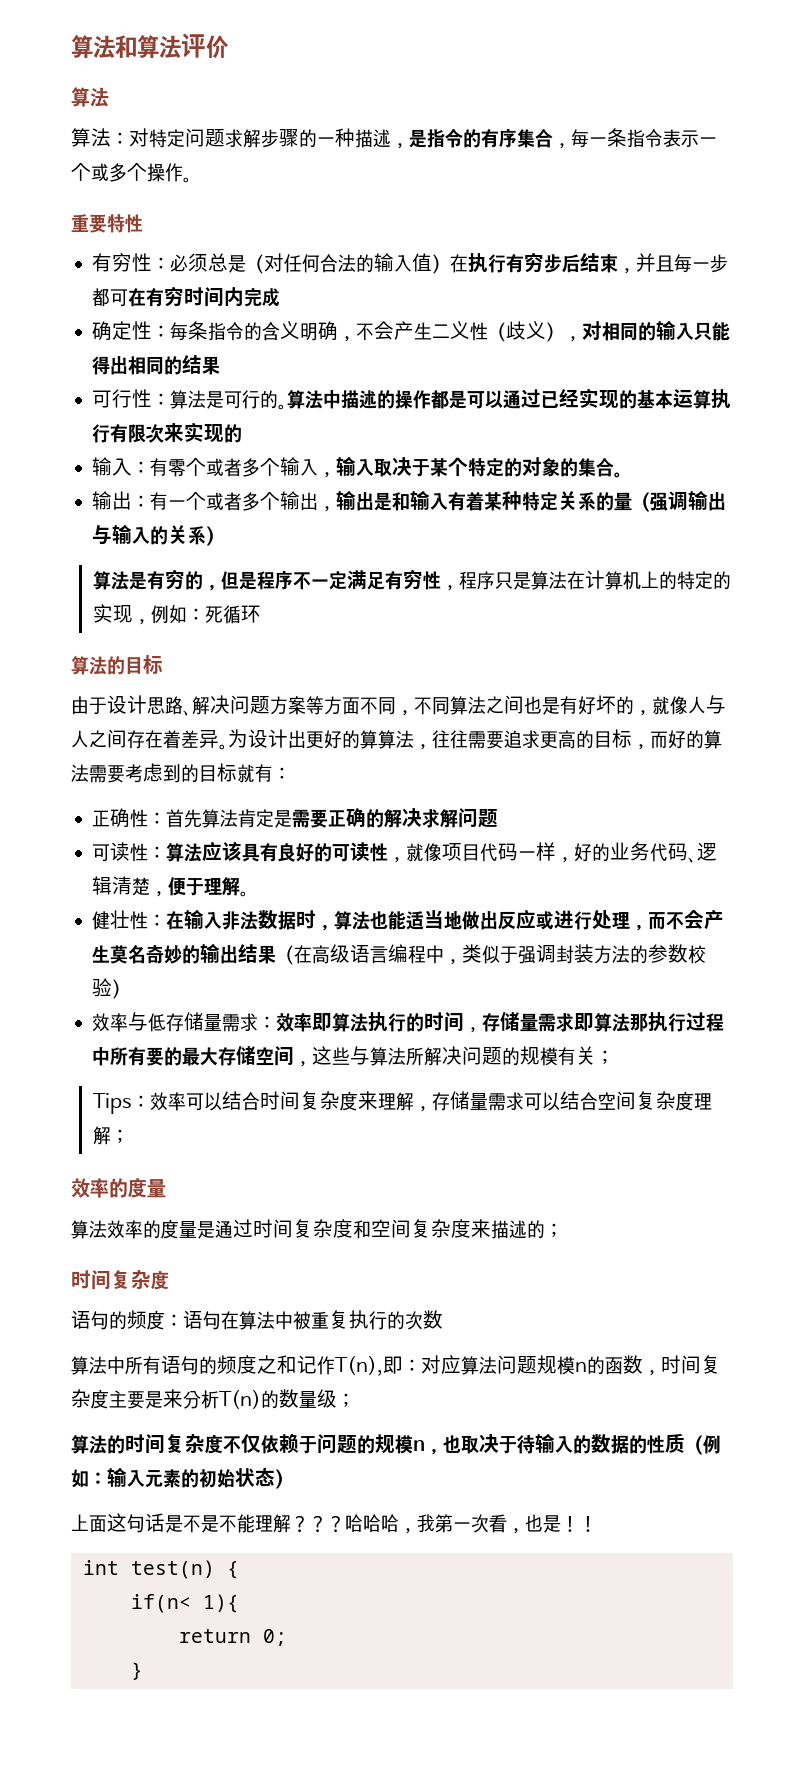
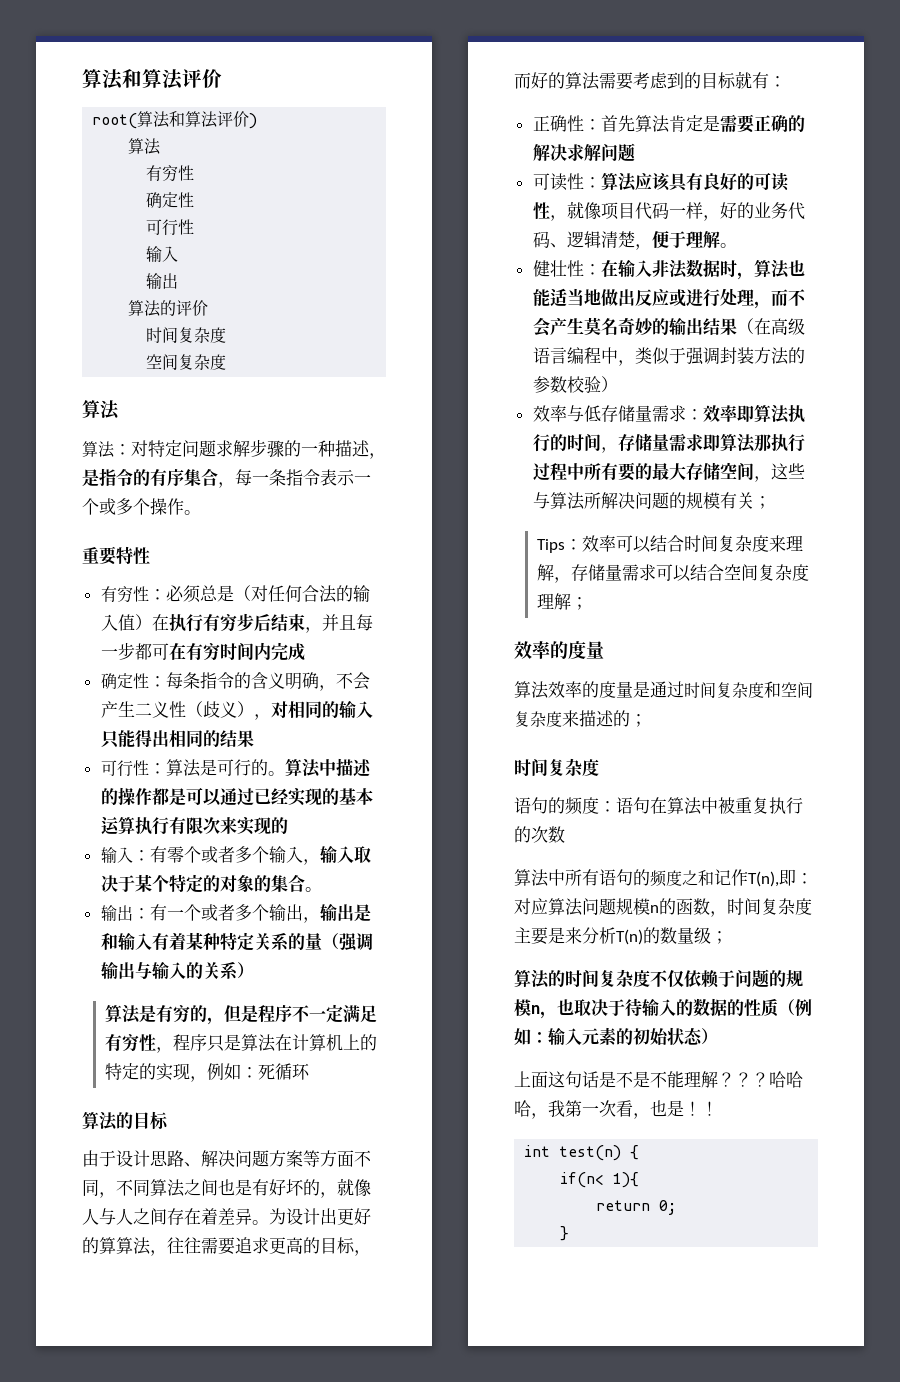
[71,33,229,59] 算法和算法评价 -> [82,69,222,90] [92,111,258,129] [128,138,162,155] [146,165,195,182] [146,192,195,208] [146,219,195,236] [146,246,179,262] [146,273,179,289] [128,300,209,317] [146,327,227,343] [146,354,227,370] 算法和算法评价 // root(算法和算法评价) // 算法 // 有穷性 // 确定性 // 可行性 // 输入 // 输出 // 算法的评价 // 时间复杂度 // 空间复杂度

